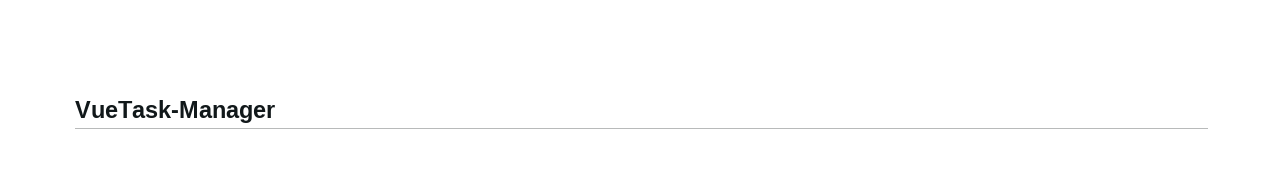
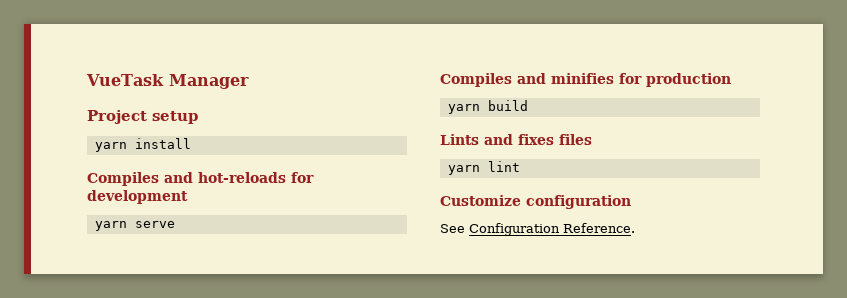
[75,100,275,123] VueTask-Manager -> [86,74,249,89] [87,110,198,124] [94,138,191,152] [87,172,314,186] [87,190,188,204] [94,221,175,231] [440,73,731,87] [447,100,528,114] [440,134,592,145] [447,161,520,175] [440,195,631,209] [440,223,635,236] VueTask Manager // Project setup // yarn install // Compiles and hot-reloads for development // yarn serve // Compiles and minifies for production // yarn build // Lints and fixes files // yarn lint // Customize configuration // See Configuration Reference.

